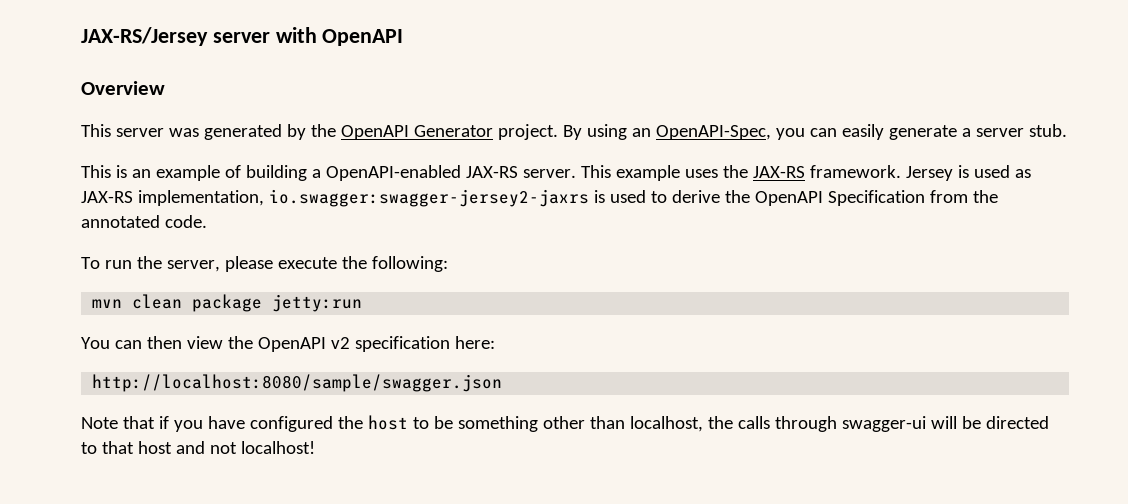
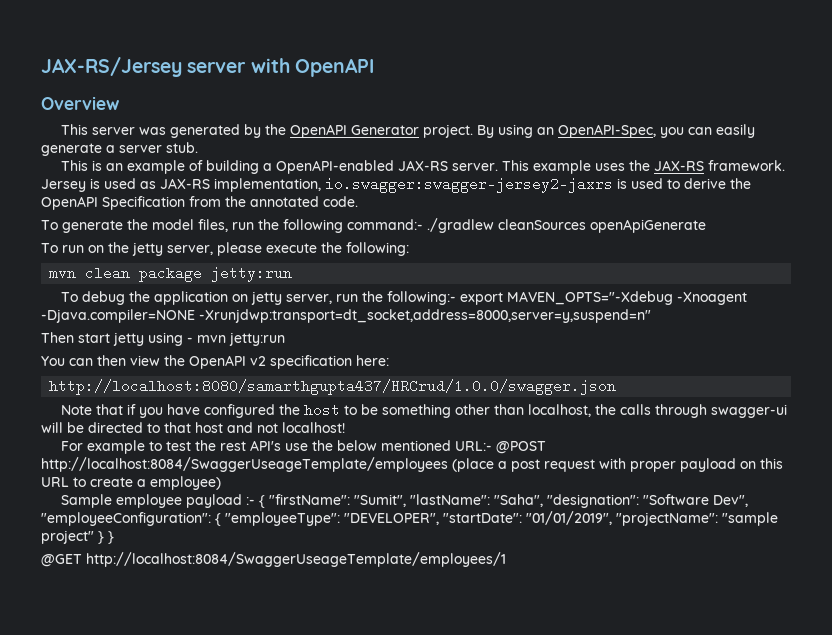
[104,256,162,269] run the -> [62,218,706,233] [41,242,163,256] generate the model files, run the following command:- ./gradlew cleanSources openApiGenerate // To run on the jetty
(363, 303) none -> [60,291,747,305] [41,309,651,323] [41,332,285,346] // To debug the application on jetty server, run the following:- export MAVEN_OPTS="-Xdebug -Xnoagent -Djava.compiler=NONE -Xrunjdwp:transport=dt_socket,address=8000,server=y,suspend=n" // Then start jetty using - mvn jetty:run
[92,374,503,392] http://localhost:8080/sample/swagger.json -> [49,379,617,395] http://localhost:8080/samarthgupta437/HRCrud/1.0.0/swagger.json
(315, 447) none -> [60,440,546,454] [41,457,783,472] [41,476,221,490] [60,494,748,508] [41,511,778,526] [41,530,114,544] [41,552,506,567] // For example to test the rest API's use the below mentioned URL:- @POST http://localhost:8084/SwaggerUseageTemplate/employees (place a post request with proper payload on this URL to create a employee) // Sample employee payload :- { "firstName": "Sumit", "lastName": "Saha", "designation": "Software Dev", "employeeConfiguration": { "employeeType": "DEVELOPER", "startDate": "01/01/2019", "projectName": "sample project" } } // @GET http://localhost:8084/SwaggerUseageTemplate/employees/1

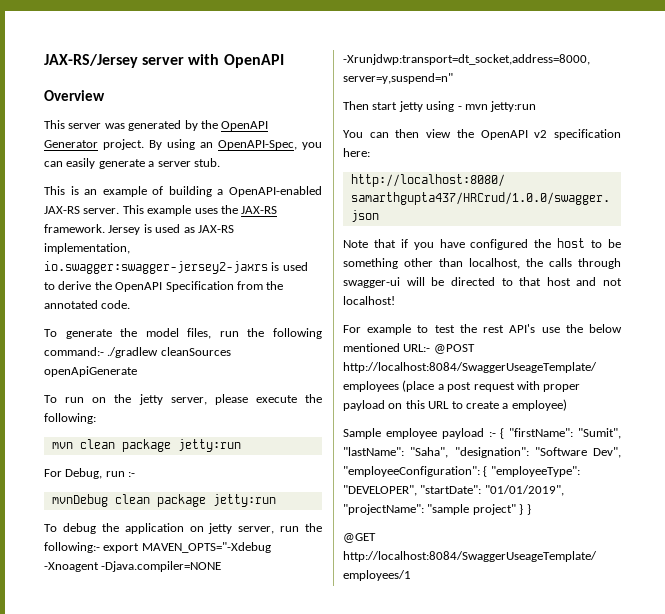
(293, 274) none -> [44,468,136,479] [51,494,276,507] // For Debug, run :- // mvnDebug clean package jetty:run

